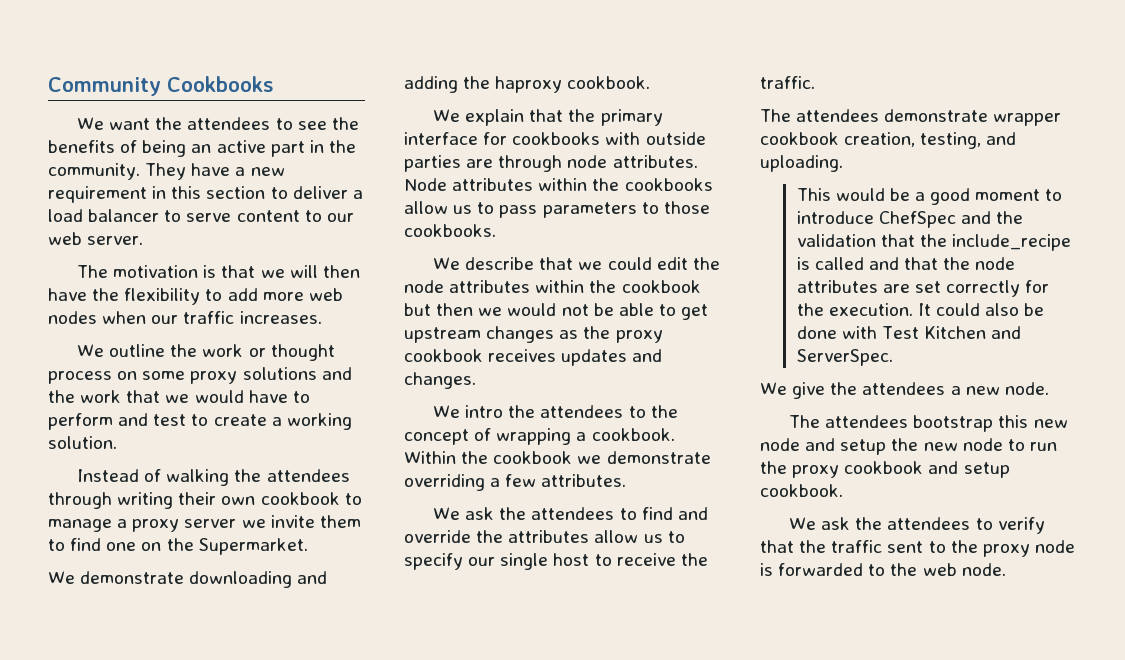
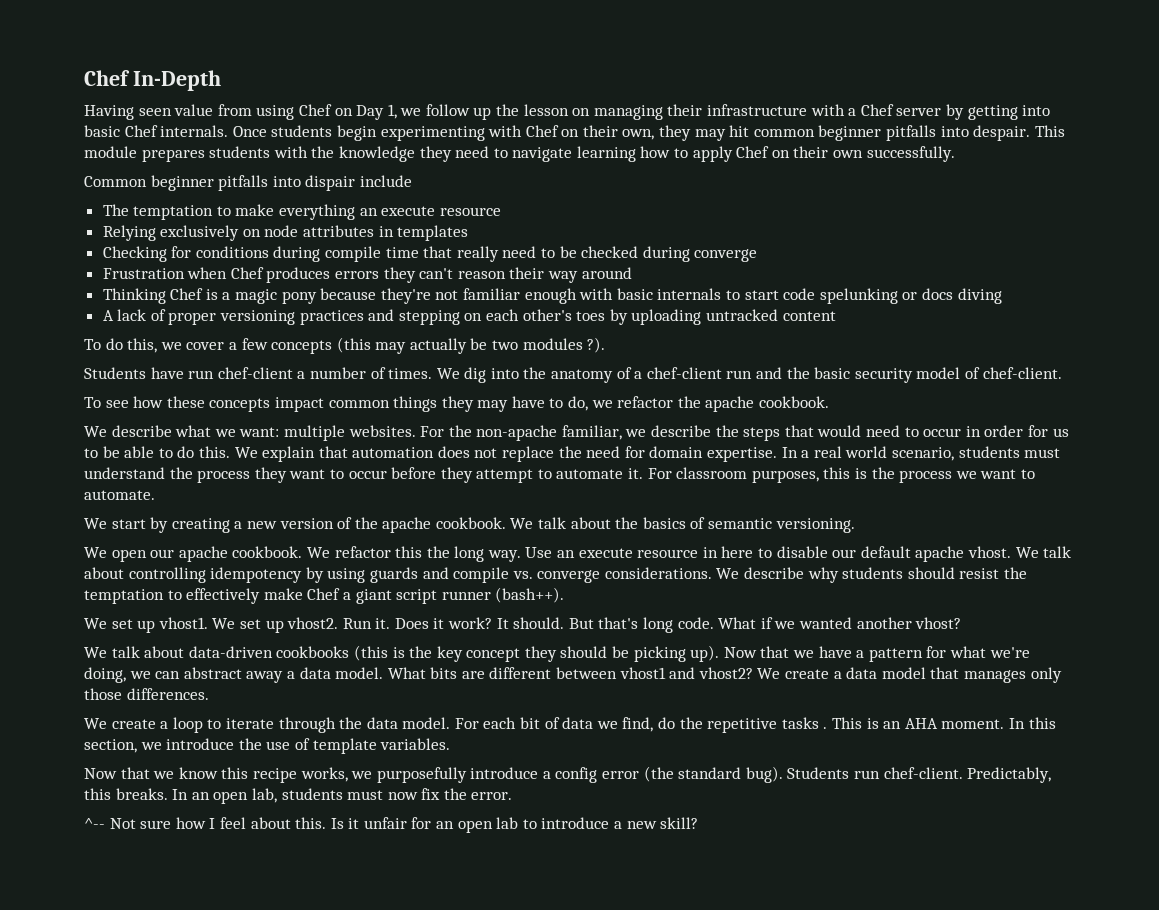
[48,76,274,96] [77,117,359,130] [48,140,356,157] [48,163,285,180] [48,186,363,203] [48,209,354,222] [48,232,144,245] [77,265,360,278] [48,288,343,305] [48,311,322,324] [77,344,335,361] [48,367,352,384] [48,390,310,403] [48,413,352,430] [48,436,117,449] [77,469,350,486] [48,492,362,509] [48,515,361,532] [48,538,308,555] [48,571,328,588] [404,76,651,93] [433,109,663,126] [404,132,706,145] [404,155,698,172] [404,178,713,191] [404,201,710,218] [404,224,496,237] [433,257,720,270] [404,280,701,293] [404,303,709,320] [404,326,663,343] [404,349,663,366] [404,372,476,389] [433,405,678,418] [404,428,675,445] [404,451,711,464] [404,474,627,491] [433,507,708,520] [404,530,685,543] [404,553,708,570] [760,76,815,89] [760,109,1062,126] [760,132,1017,149] [760,155,843,172] [796,188,1063,205] [796,211,1024,228] [796,234,1072,251] [796,257,1016,270] [796,280,1050,297] [796,303,1045,316] [796,326,1022,339] [796,349,893,366] [760,382,1049,399] [789,415,1068,432] [760,438,1057,455] [760,461,1010,478] [760,484,843,497] [789,517,1045,534] [760,540,1075,557] [760,563,1006,576] Community Cookbooks // We want the attendees to see the benefits of being an active part in the community. They have a new requirement in this section to deliver a load balancer to serve content to our web server. // The motivation is that we will then have the flexibility to add more web nodes when our traffic increases. // We outline the work or thought process on some proxy solutions and the work that we would have to perform and test to create a working solution. // Instead of walking the attendees through writing their own cookbook to manage a proxy server we invite them to find one on the Supermarket. // We demonstrate downloading and adding the haproxy cookbook. // We explain that the primary interface for cookbooks with outside parties are through node attributes. Node attributes within the cookbooks allow us to pass parameters to those cookbooks. // We describe that we could edit the node attributes within the cookbook but then we would not be able to get upstream changes as the proxy cookbook receives updates and changes. // We intro the attendees to the concept of wrapping a cookbook. Within the cookbook we demonstrate overriding a few attributes. // We ask the attendees to find and override the attributes allow us to specify our single host to receive the traffic. // The attendees demonstrate wrapper cookbook creation, testing, and uploading. // This would be a good moment to introduce ChefSpec and the validation that the include_recipe is called and that the node attributes are set correctly for the execution. It could also be done with Test Kitchen and ServerSpec. // We give the attendees a new node. // The attendees bootstrap this new node and setup the new node to run the proxy cookbook and setup cookbook. // We ask the attendees to verify that the traffic sent to the proxy node is forwarded to the web node. -> [84,70,221,91] [84,104,1051,120] [84,125,1065,141] [84,146,955,162] [84,175,412,191] [102,204,501,220] [102,225,469,241] [102,246,758,262] [102,267,632,283] [102,288,1002,304] [102,309,836,325] [84,337,606,354] [84,367,1062,383] [84,396,830,412] [84,425,1069,441] [84,446,1061,462] [84,467,1035,483] [84,490,155,500] [84,517,855,533] [84,546,1072,562] [84,567,1028,583] [84,587,565,604] [84,617,962,633] [84,645,1030,662] [84,667,1062,683] [84,688,209,700] [84,717,1056,733] [84,738,451,754] [84,766,1052,783] [84,788,513,804] [84,817,699,833] Chef In-Depth // Having seen value from using Chef on Day 1, we follow up the lesson on managing their infrastructure with a Chef server by getting into basic Chef internals. Once students begin experimenting with Chef on their own, they may hit common beginner pitfalls into despair. This module prepares students with the knowledge they need to navigate learning how to apply Chef on their own successfully. // Common beginner pitfalls into dispair include // The temptation to make everything an execute resource // Relying exclusively on node attributes in templates // Checking for conditions during compile time that really need to be checked during converge // Frustration when Chef produces errors they can't reason their way around // Thinking Chef is a magic pony because they're not familiar enough with basic internals to start code spelunking or docs diving // A lack of proper versioning practices and stepping on each other's toes by uploading untracked content // To do this, we cover a few concepts (this may actually be two modules ?). // Students have run chef-client a number of times. We dig into the anatomy of a chef-client run and the basic security model of chef-client. // To see how these concepts impact common things they may have to do, we refactor the apache cookbook. // We describe what we want: multiple websites. For the non-apache familiar, we describe the steps that would need to occur in order for us to be able to do this. We explain that automation does not replace the need for domain expertise. In a real world scenario, students must understand the process they want to occur before they attempt to automate it. For classroom purposes, this is the process we want to automate. // We start by creating a new version of the apache cookbook. We talk about the basics of semantic versioning. // We open our apache cookbook. We refactor this the long way. Use an execute resource in here to disable our default apache vhost. We talk about controlling idempotency by using guards and compile vs. converge considerations. We describe why students should resist the temptation to effectively make Chef a giant script runner (bash++). // We set up vhost1. We set up vhost2. Run it. Does it work? It should. But that's long code. What if we wanted another vhost? // We talk about data-driven cookbooks (this is the key concept they should be picking up). Now that we have a pattern for what we're doing, we can abstract away a data model. What bits are different between vhost1 and vhost2? We create a data model that manages only those differences. // We create a loop to iterate through the data model. For each bit of data we find, do the repetitive tasks . This is an AHA moment. In this section, we introduce the use of template variables. // Now that we know this recipe works, we purposefully introduce a config error (the standard bug). Students run chef-client. Predictably, this breaks. In an open lab, students must now fix the error. // ^-- Not sure how I feel about this. Is it unfair for an open lab to introduce a new skill?

